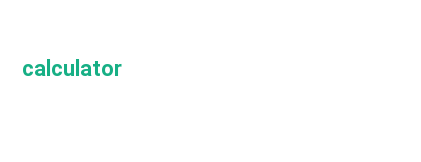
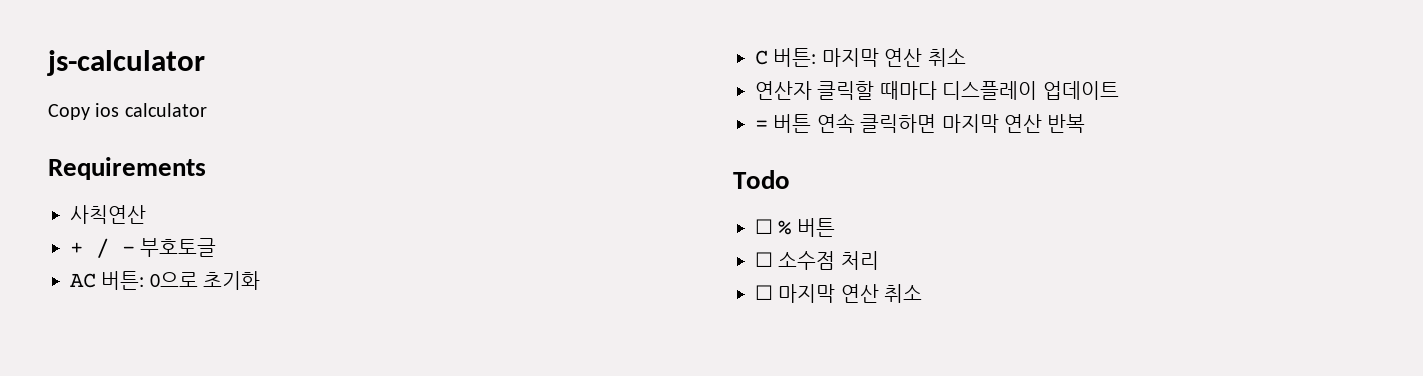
[22,59,122,76] calculator -> [47,50,205,76] [48,103,207,120] [48,157,206,180] [70,205,146,224] [70,238,217,258] [70,271,261,290] [755,48,966,67] [755,81,1119,100] [755,113,1086,133] [733,170,790,189] [755,218,835,237] [755,251,879,270] [755,284,923,303] js-calculator // Copy ios calculator // Requirements // 사칙연산 // + / - 부호토글 // AC 버튼: 0으로 초기화 // C 버튼: 마지막 연산 취소 // 연산자 클릭할 때마다 디스플레이 업데이트 // = 버튼 연속 클릭하면 마지막 연산 반복 // Todo // ☐ % 버튼 // ☐ 소수점 처리 // ☐ 마지막 연산 취소

